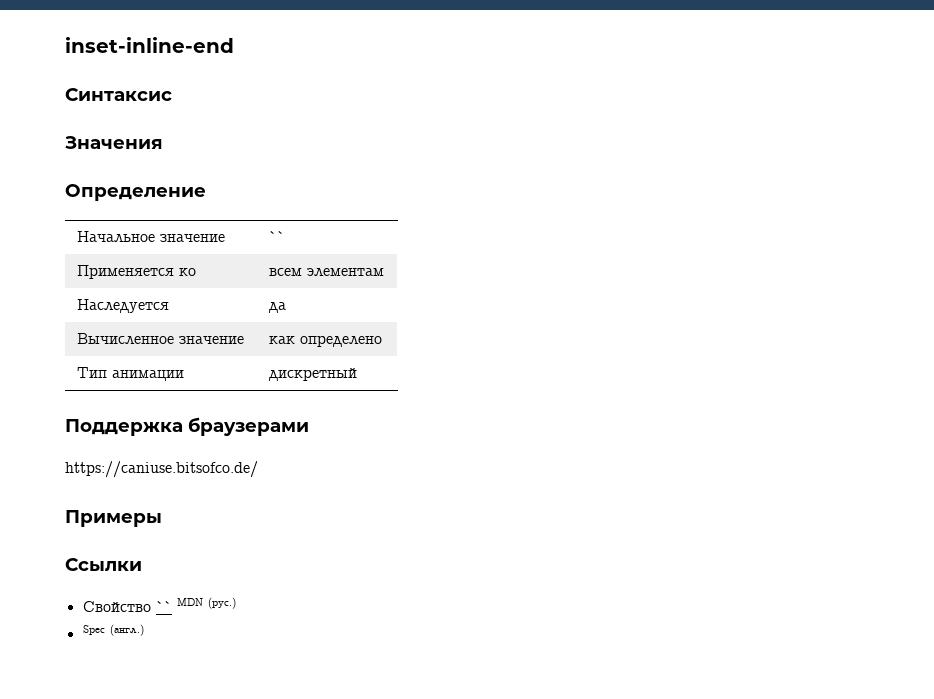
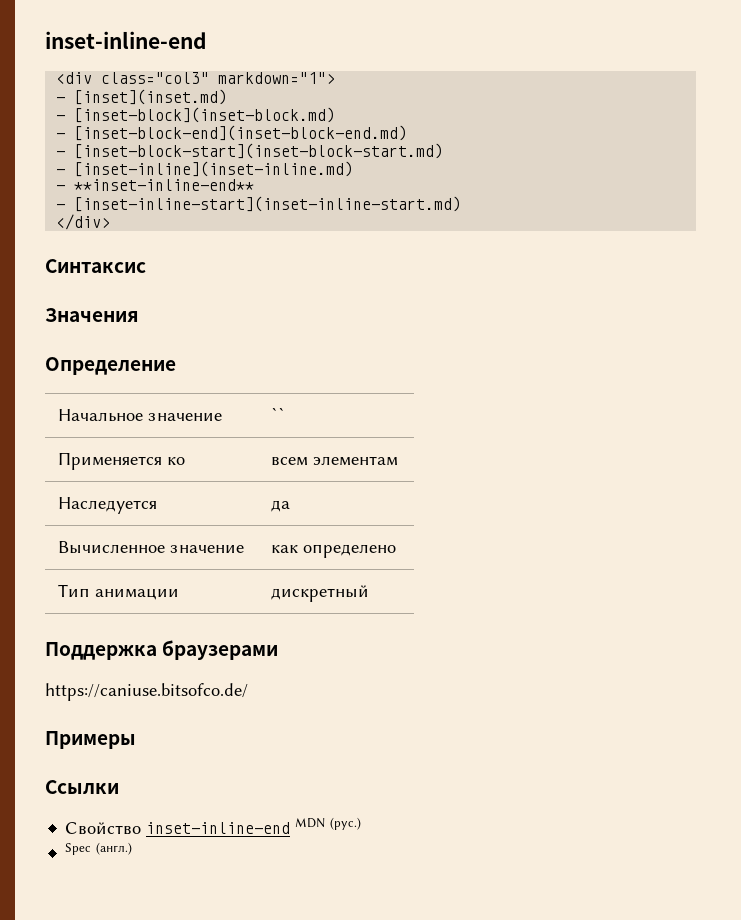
[65,37,234,53] inset-inline-end -> [45,31,207,49] [56,72,336,84] [56,89,228,105] [56,107,336,123] [56,125,408,141] [56,143,444,159] [56,161,354,177] [56,179,255,191] [56,196,462,212] [56,214,111,230] inset-inline-end // <div class="col3" markdown="1"> // - [inset](inset.md) // - [inset-block](inset-block.md) // - [inset-block-end](inset-block-end.md) // - [inset-block-start](inset-block-start.md) // - [inset-inline](inset-inline.md) // - **inset-inline-end** // - [inset-inline-start](inset-inline-start.md) // </div>
[155,601,172,612] `` -> [146,822,291,834] inset-inline-end

